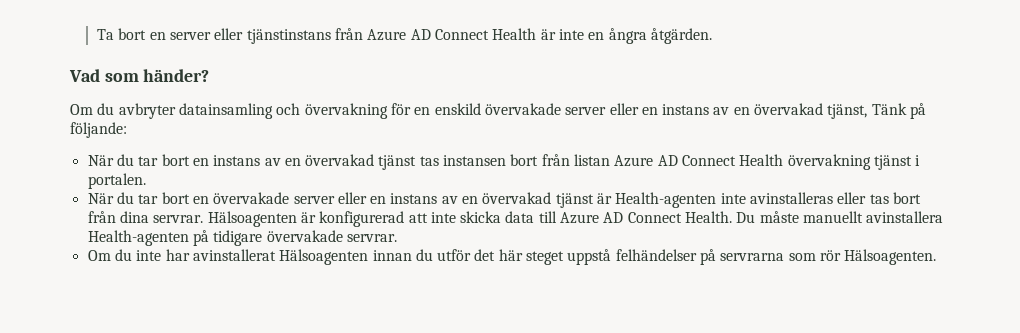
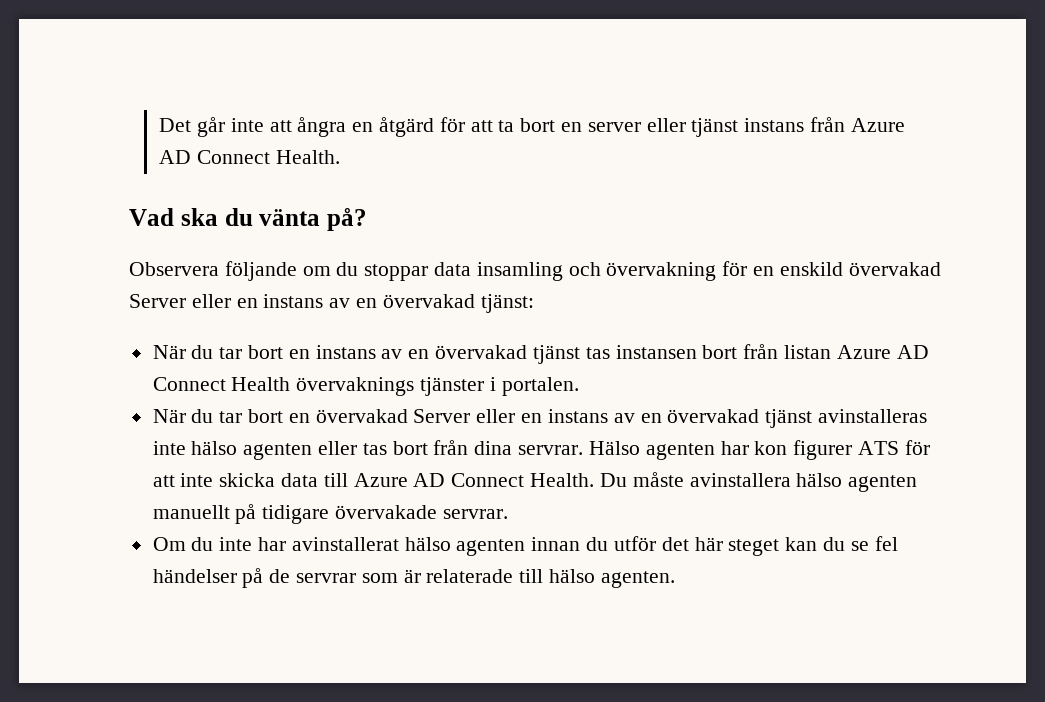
[97,29,115,40] Ta -> [159,117,515,137] Det går inte att ångra en åtgärd för att ta
[246,29,331,44] tjänstinstans -> [691,118,805,137] tjänst instans
[492,28,712,44] [69,69,210,82] [70,103,273,119] Health är inte en ångra åtgärden. // Vad som händer? // Om du avbryter datainsamling -> [275,150,340,164] [129,207,367,231] [129,261,563,281] Health. // Vad ska du vänta på? // Observera följande om du stoppar data insamling
[484,103,927,119] [70,122,127,138] övervakade server eller en instans av en övervakad tjänst, Tänk på följande: -> [848,262,941,276] [129,294,534,313] övervakad Server eller en instans av en övervakad tjänst:
[787,154,913,170] övervakning tjänst -> [296,377,485,396] övervaknings tjänster
[213,192,335,204] övervakade server -> [315,409,471,423] övervakad Server
[597,192,834,208] är Health-agenten inte avinstalleras -> [817,409,927,423] [152,441,313,460] avinstalleras inte hälso agenten
[207,211,405,227] Hälsoagenten är konfigurerad -> [588,440,930,460] Hälso agenten har kon figurer ATS för
[803,211,944,223] [87,230,189,246] manuellt avinstallera Health-agenten -> [689,473,918,492] [152,505,230,519] avinstallera hälso agenten manuellt
[279,249,369,265] Hälsoagenten -> [404,537,526,556] hälso agenten
[567,249,937,265] uppstå felhändelser på servrarna som rör Hälsoagenten. -> [785,536,898,551] [152,568,675,588] kan du se fel händelser på de servrar som är relaterade till hälso agenten.

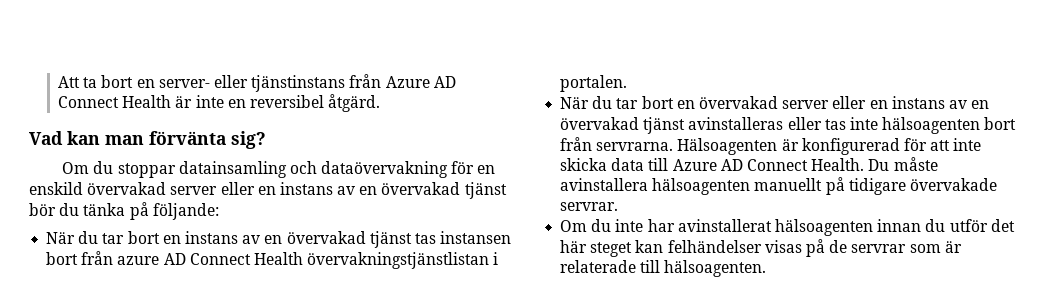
[159,117,905,137] [159,150,340,164] [129,207,367,231] [129,261,717,281] Det går inte att ångra en åtgärd för att ta bort en server eller tjänst instans från Azure AD Connect Health. // Vad ska du vänta på? // Observera följande om du stoppar data insamling och övervakning -> [58,74,456,92] [58,94,381,112] [29,131,266,149] [62,161,449,178] Att ta bort en server- eller tjänstinstans från Azure AD Connect Health är inte en reversibel åtgärd. // Vad kan man förvänta sig? // Om du stoppar datainsamling och dataövervakning
[129,294,534,313] Server eller en instans av en övervakad tjänst: -> [170,182,507,199] [29,202,219,220] server eller en instans av en övervakad tjänst bör du tänka på följande:
[783,345,929,359] [152,377,485,396] listan Azure AD Connect Health övervaknings tjänster -> [117,252,490,269] azure AD Connect Health övervakningstjänstlistan
[413,409,471,423] Server -> [782,100,830,109] server
[152,440,899,460] inte hälso agenten eller tas bort från dina servrar. Hälso agenten har kon figurer ATS -> [787,117,1017,134] [560,137,900,155] eller tas inte hälsoagenten bort från servrarna. Hälsoagenten är konfigurerad
[796,473,918,492] hälso agenten -> [652,178,751,195] hälsoagenten
[404,537,526,556] hälso agenten -> [774,219,873,236] hälsoagenten
[822,536,898,551] [152,569,237,583] du se fel händelser -> [667,240,802,253] felhändelser visas
[549,569,675,588] hälso agenten. -> [664,260,767,277] hälsoagenten.

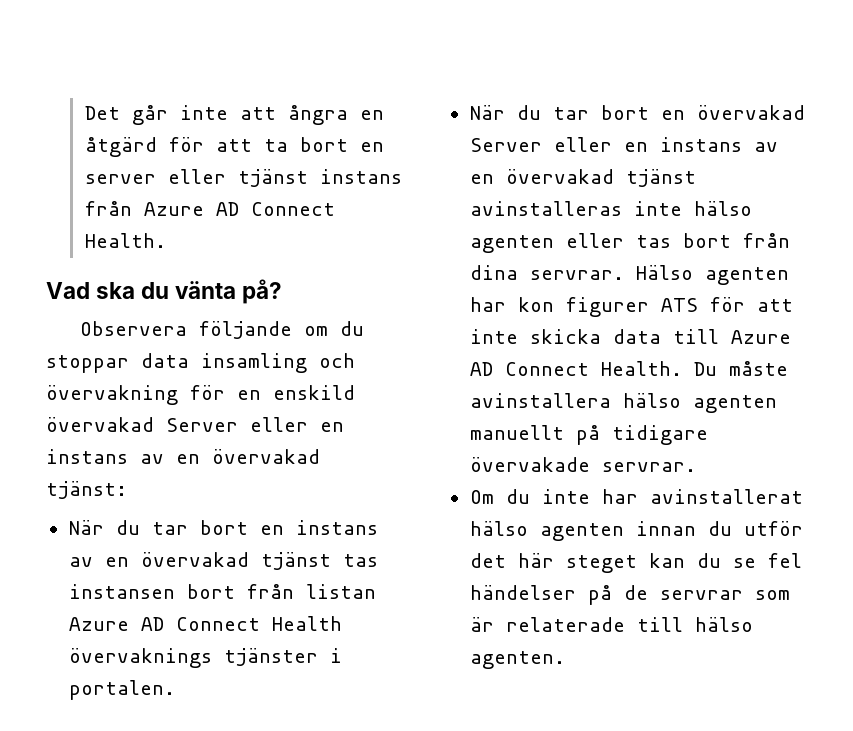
[58,74,456,92] [58,94,381,112] [29,131,266,149] [62,161,449,178] Att ta bort en server- eller tjänstinstans från Azure AD Connect Health är inte en reversibel åtgärd. // Vad kan man förvänta sig? // Om du stoppar datainsamling och dataövervakning -> [84,105,384,125] [84,137,384,157] [84,169,402,187] [84,201,335,216] [84,233,166,248] [46,279,283,304] [80,321,365,339] [46,353,355,373] [46,385,178,405] Det går inte att ångra en åtgärd för att ta bort en server eller tjänst instans från Azure AD Connect Health. // Vad ska du vänta på? // Observera följande om du stoppar data insamling och övervakning
[170,182,507,199] [29,202,219,220] server eller en instans av en övervakad tjänst bör du tänka på följande: -> [166,417,344,432] [46,449,320,464] [46,481,127,499] Server eller en instans av en övervakad tjänst:
[117,252,490,269] azure AD Connect Health övervakningstjänstlistan -> [305,584,376,599] [68,616,342,631] [68,648,318,668] listan Azure AD Connect Health övervaknings tjänster
[782,100,830,109] server -> [469,138,542,152] Server
[787,117,1017,134] [560,137,900,155] eller tas inte hälsoagenten bort från servrarna. Hälsoagenten är konfigurerad -> [633,201,752,216] [469,233,790,253] [469,265,789,285] [469,297,698,317] inte hälso agenten eller tas bort från dina servrar. Hälso agenten har kon figurer ATS
[652,178,751,195] hälsoagenten -> [622,393,777,413] hälso agenten
[774,219,873,236] hälsoagenten -> [469,521,624,541] hälso agenten
[667,240,802,253] felhändelser visas -> [696,553,802,568] [469,585,576,600] du se fel händelser
[664,260,767,277] hälsoagenten. -> [694,617,753,632] [469,651,565,669] hälso agenten.

